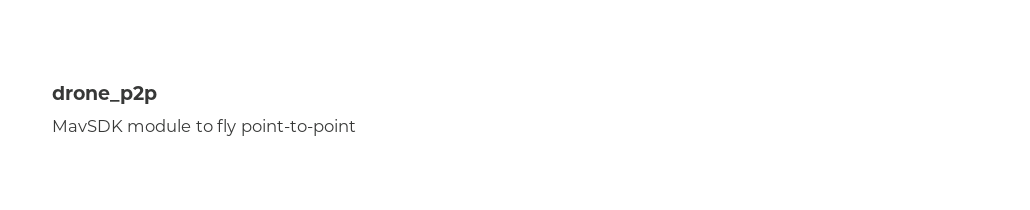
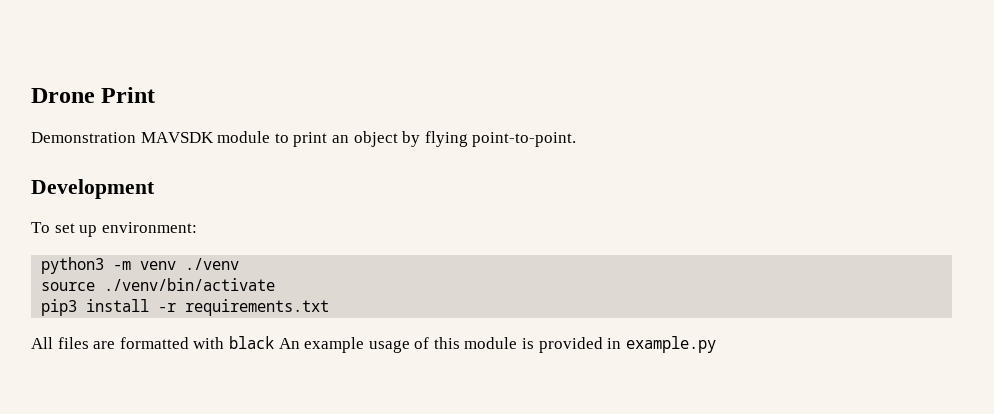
[52,86,157,104] [52,119,356,136] drone_p2p // MavSDK module to fly point-to-point -> [31,87,156,103] [31,131,577,147] [31,179,155,199] [31,222,197,237] [41,257,240,274] [41,278,276,291] [41,299,330,316] [31,336,716,353] Drone Print // Demonstration MAVSDK module to print an object by flying point-to-point. // Development // To set up environment: // python3 -m venv ./venv // source ./venv/bin/activate // pip3 install -r requirements.txt // All files are formatted with black An example usage of this module is provided in example.py

